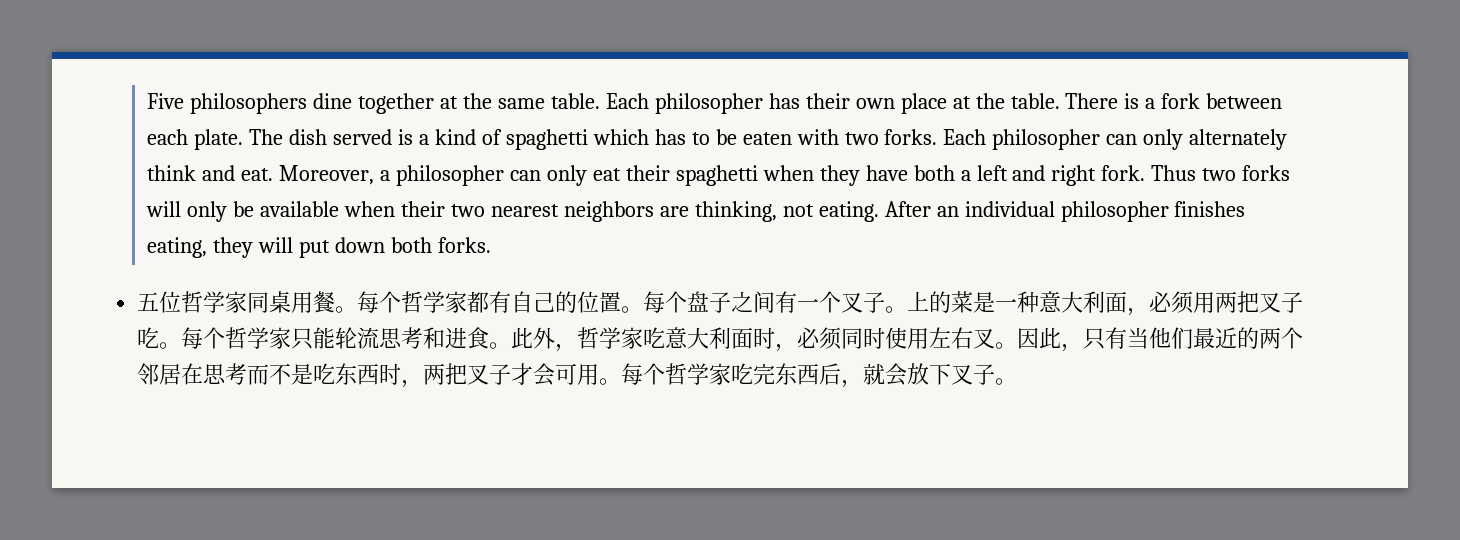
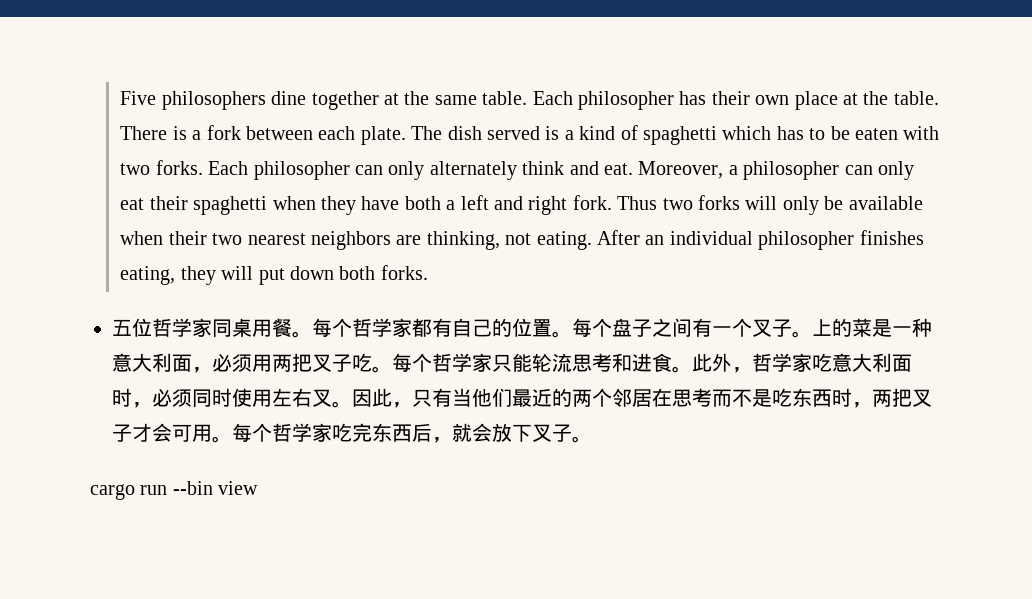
(1018, 381) none -> [90,481,259,500] // cargo run --bin view

